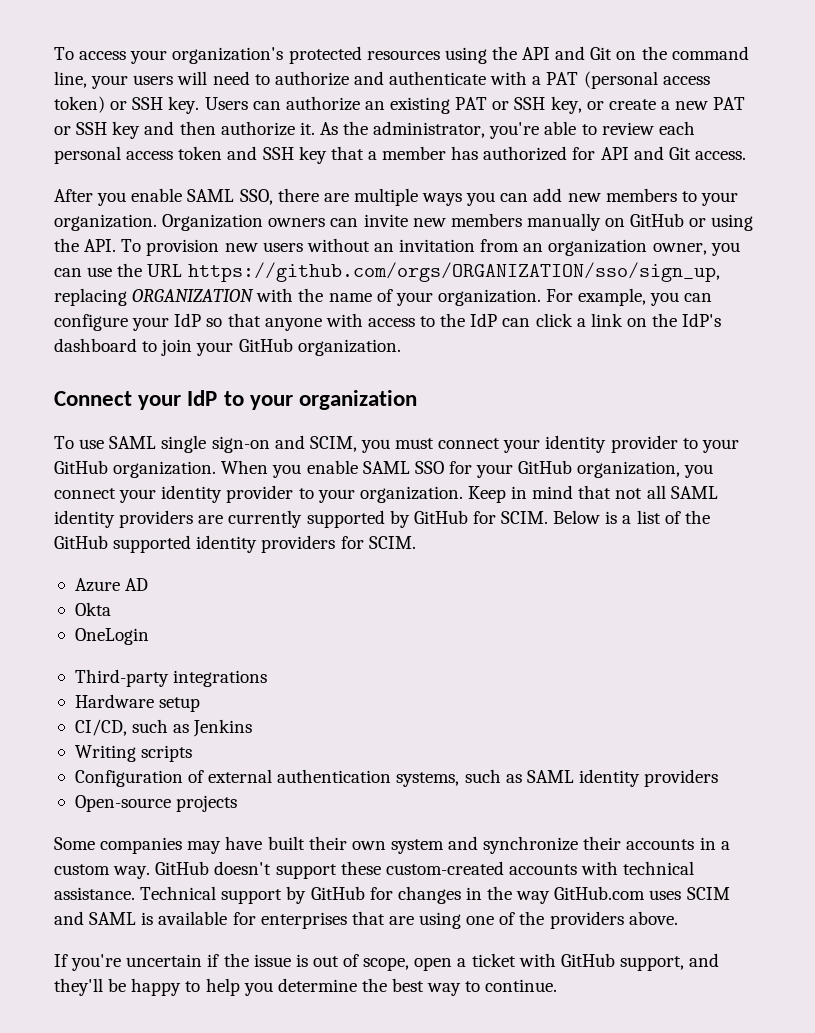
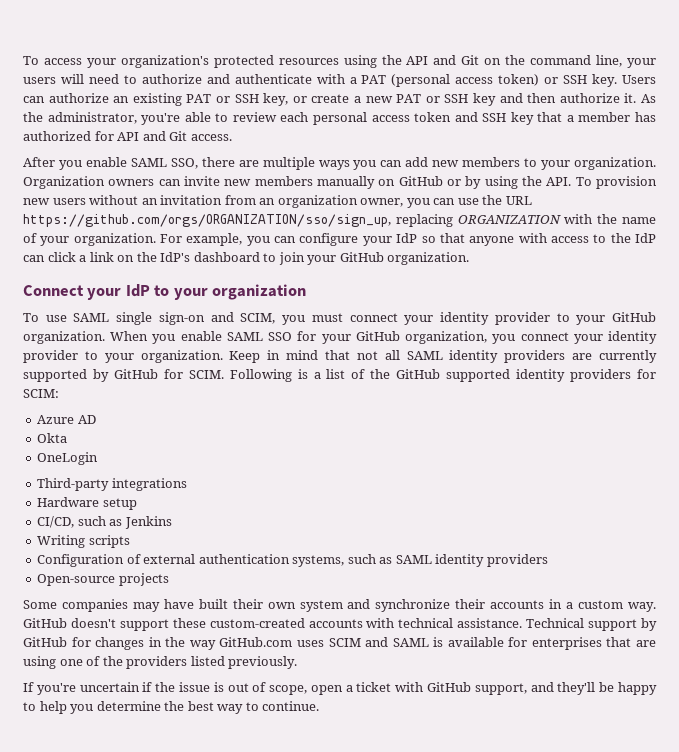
(707, 222) none -> [465,176,482,189] by
[553,510,601,524] Below -> [229,369,292,382] Following
[368,536,416,549] SCIM. -> [23,389,59,398] SCIM:
[628,911,678,925] above. -> [190,656,298,669] listed previously.

